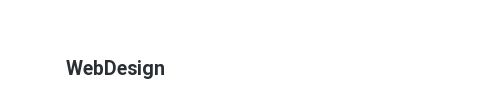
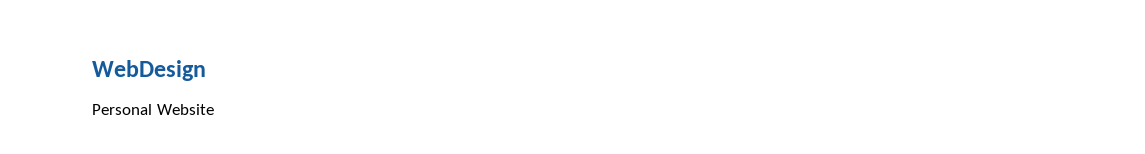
(165, 69) none -> [92,104,214,115] // Personal Website

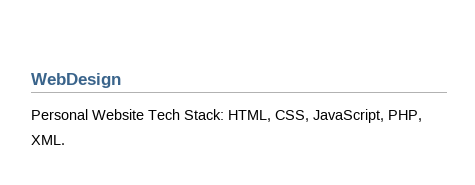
(214, 109) none -> [148,109,422,123] [31,135,65,145] Tech Stack: HTML, CSS, JavaScript, PHP, XML.

